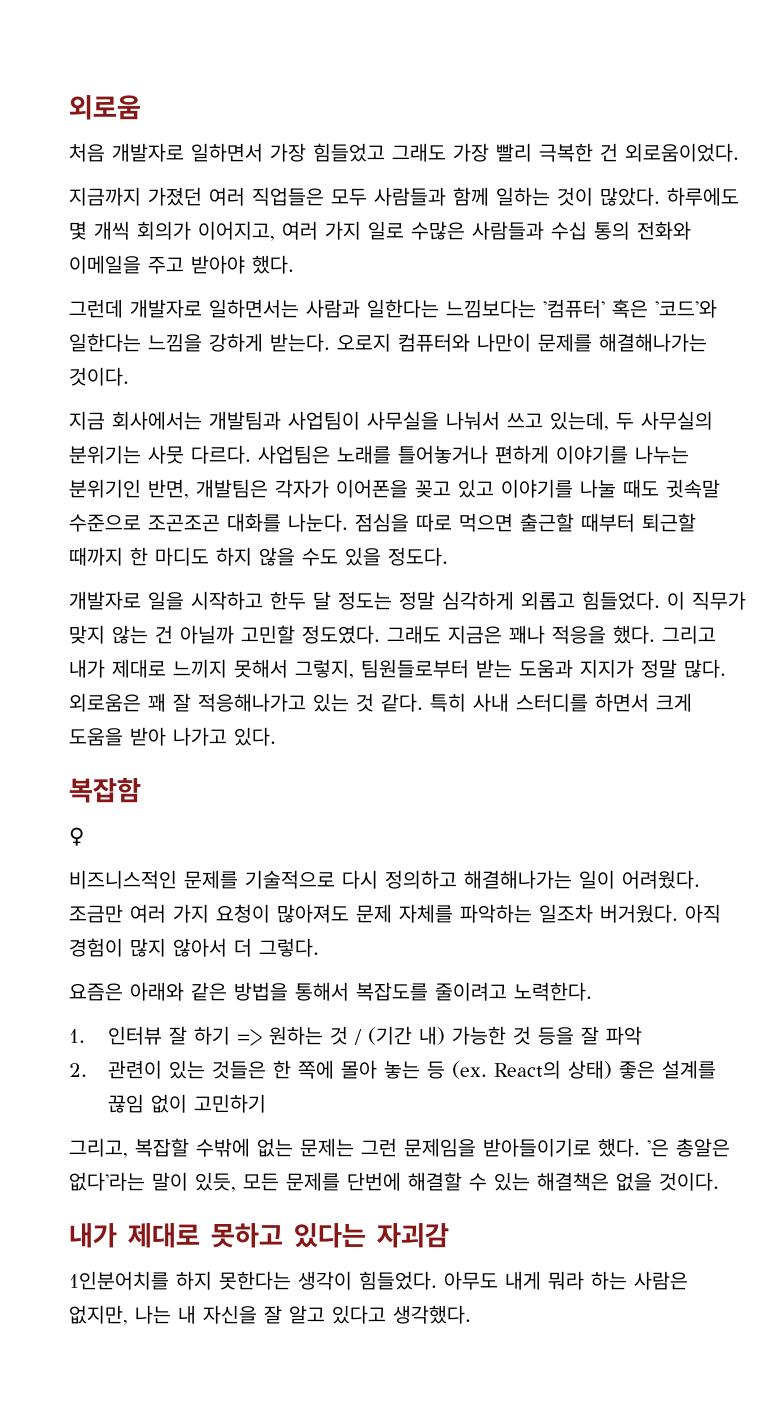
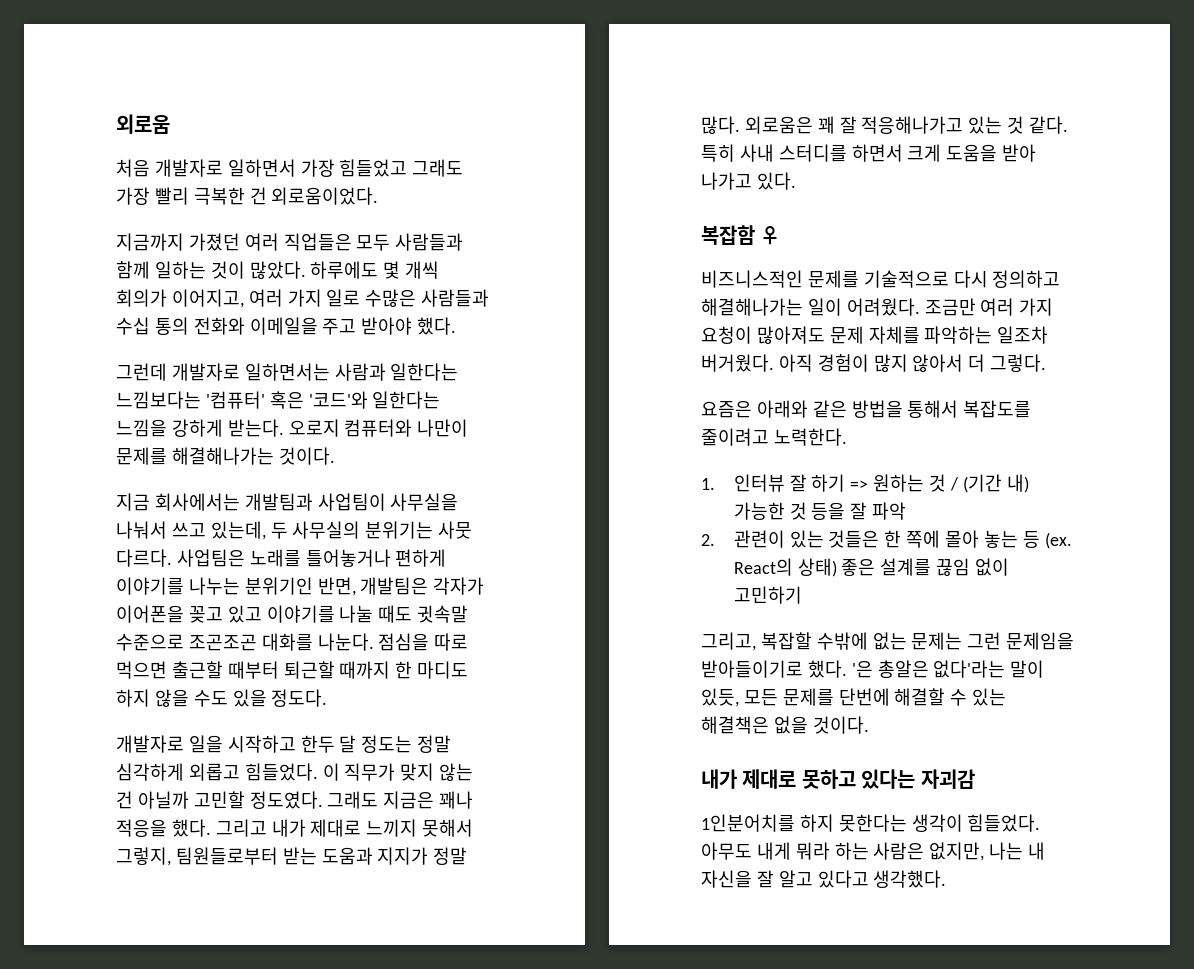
(141, 790) // -> (755, 235) none

